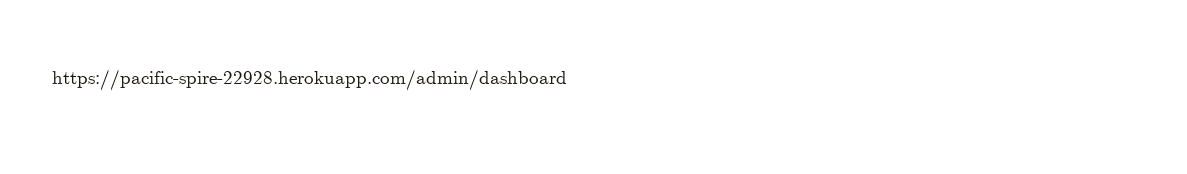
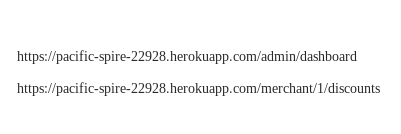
(567, 80) none -> [17,82,380,96] // https://pacific-spire-22928.herokuapp.com/merchant/1/discounts

